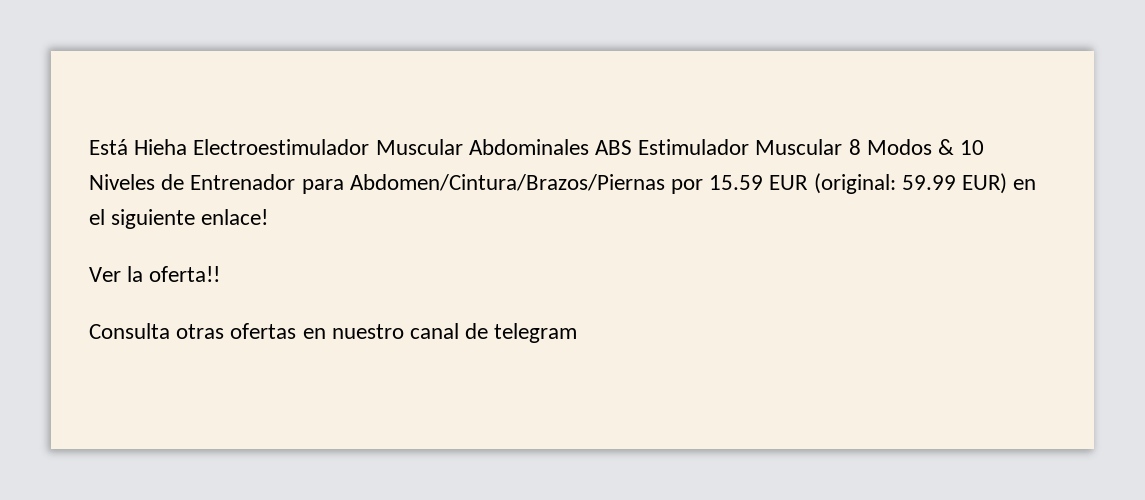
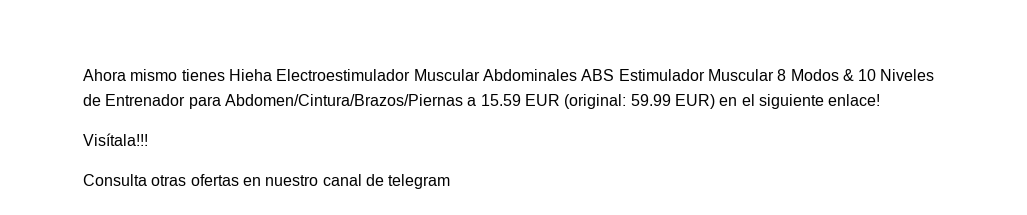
[89,139,128,155] Está -> [83,69,225,81] Ahora mismo tienes
[671,179,704,194] por -> [467,97,477,106] a
[89,266,221,282] Ver la oferta!! -> [83,133,148,146] Visítala!!!

